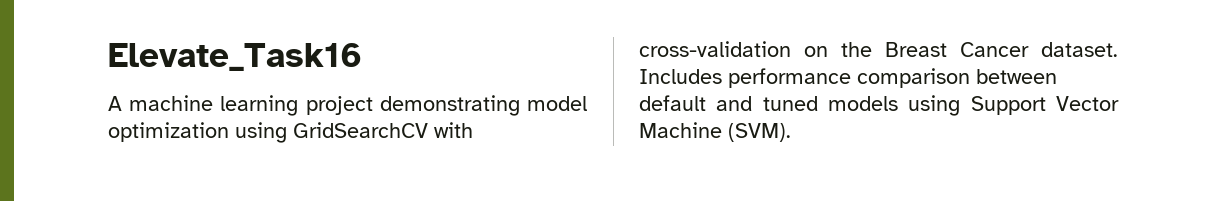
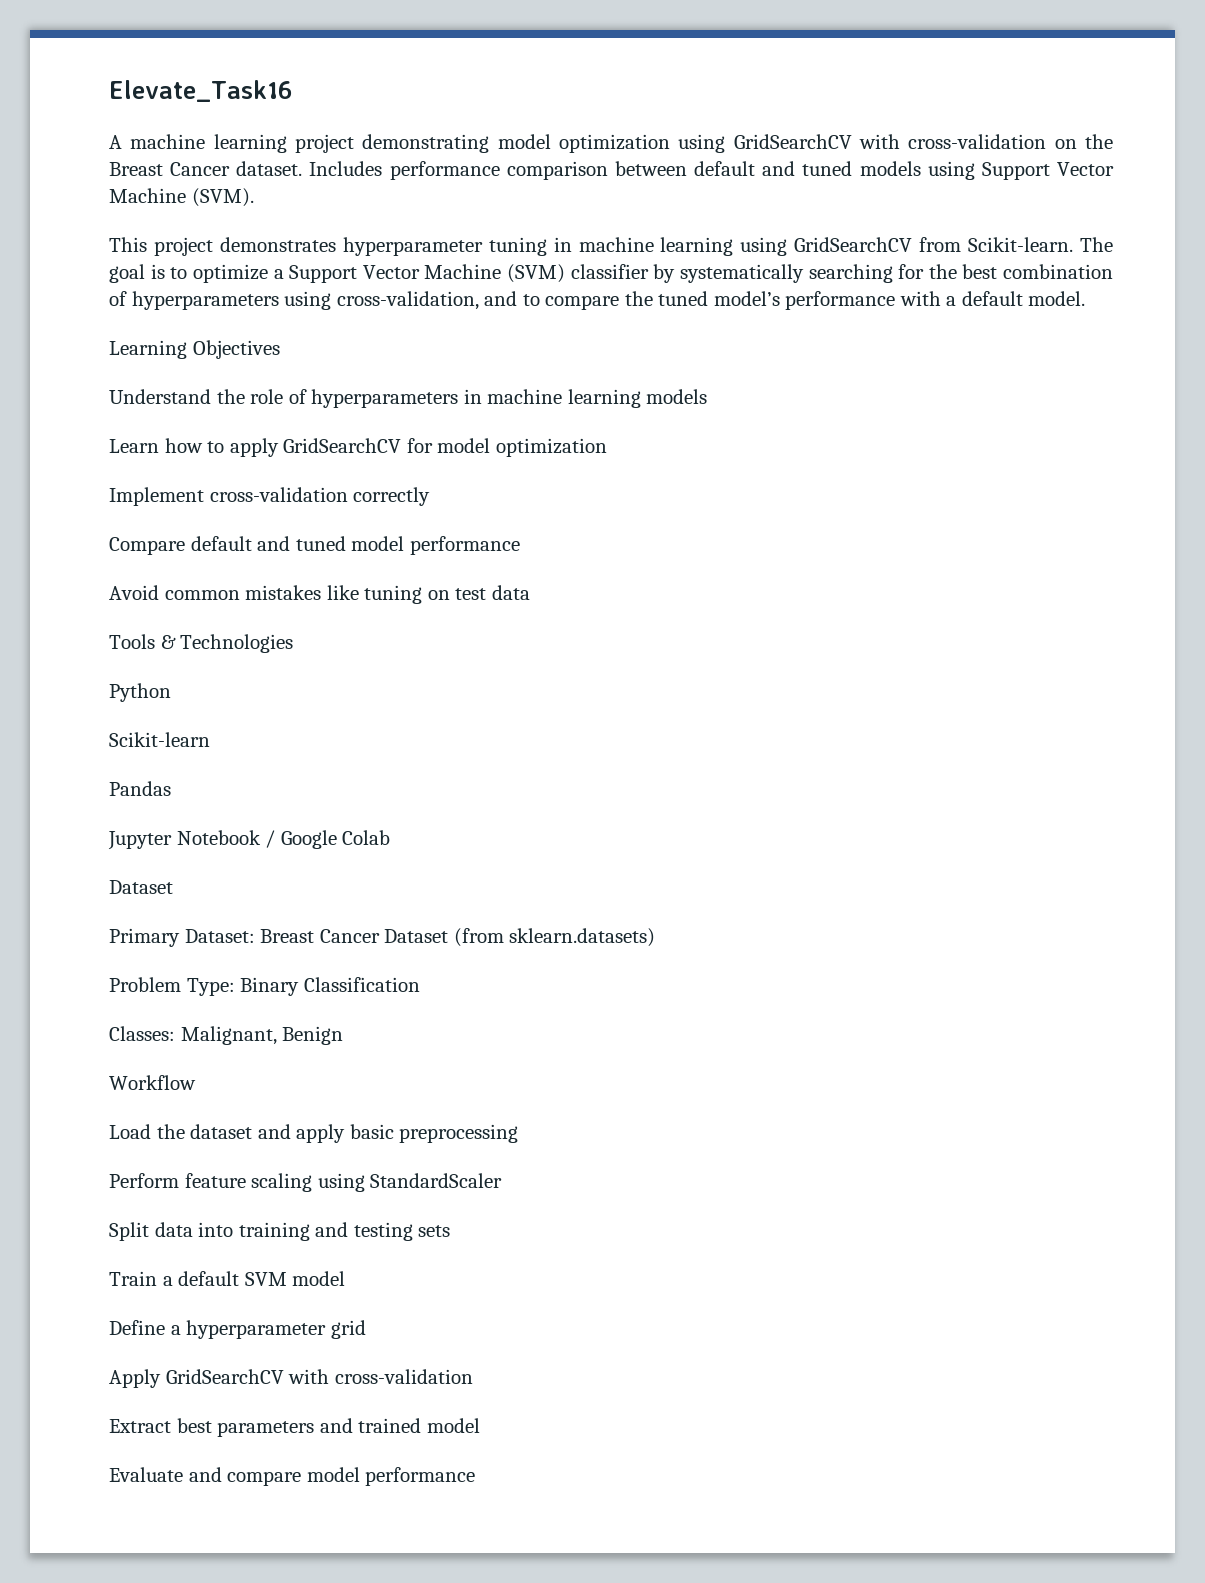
(791, 132) none -> [109,237,1113,256] [109,264,1113,283] [109,291,1086,310] [109,340,280,359] [109,389,708,408] [109,438,607,457] [109,487,431,506] [109,536,520,555] [109,585,530,604] [109,634,294,653] [109,683,171,702] [109,732,210,747] [109,781,171,796] [108,830,391,850] [109,880,173,894] [109,928,656,947] [109,977,420,996] [109,1026,344,1045] [109,1075,196,1090] [109,1124,519,1143] [109,1173,503,1192] [109,1222,451,1241] [109,1271,346,1286] [109,1320,366,1339] [109,1369,473,1388] [109,1418,480,1437] [109,1467,476,1486] // This project demonstrates hyperparameter tuning in machine learning using GridSearchCV from Scikit-learn. The goal is to optimize a Support Vector Machine (SVM) classifier by systematically searching for the best combination of hyperparameters using cross-validation, and to compare the tuned model’s performance with a default model. // Learning Objectives // Understand the role of hyperparameters in machine learning models // Learn how to apply GridSearchCV for model optimization // Implement cross-validation correctly // Compare default and tuned model performance // Avoid common mistakes like tuning on test data // Tools & Technologies // Python // Scikit-learn // Pandas // Jupyter Notebook / Google Colab // Dataset // Primary Dataset: Breast Cancer Dataset (from sklearn.datasets) // Problem Type: Binary Classification // Classes: Malignant, Benign // Workflow // Load the dataset and apply basic preprocessing // Perform feature scaling using StandardScaler // Split data into training and testing sets // Train a default SVM model // Define a hyperparameter grid // Apply GridSearchCV with cross-validation // Extract best parameters and trained model // Evaluate and compare model performance

